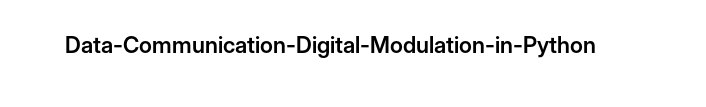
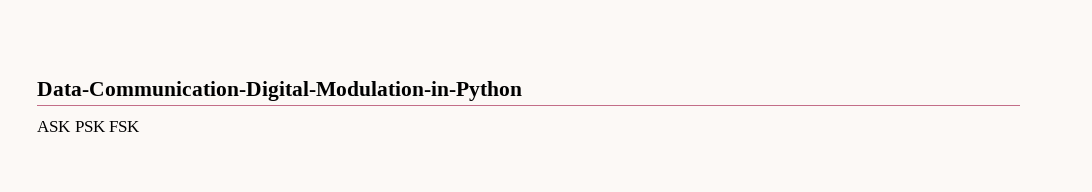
(596, 47) none -> [37,121,141,132] // ASK PSK FSK

